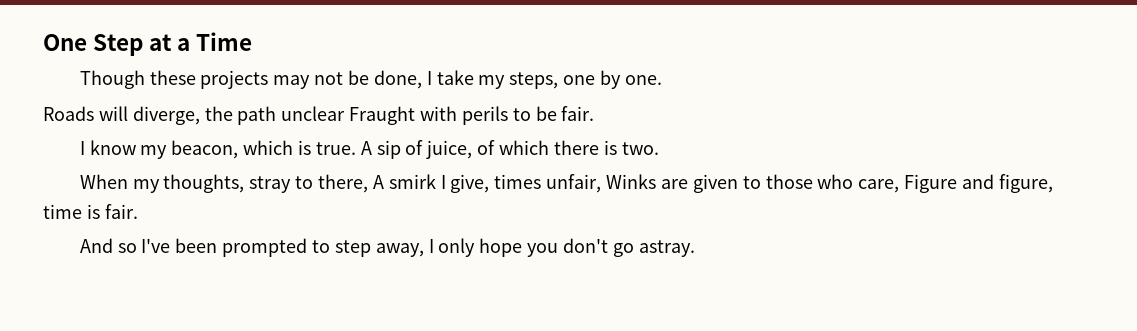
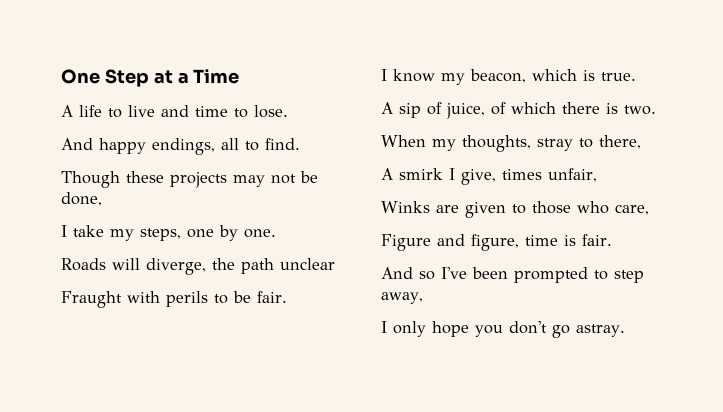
(253, 41) none -> [61,105,288,118] [61,138,300,155] // A life to live and time to lose. // And happy endings, all to find.
(422, 79) none -> (102, 199) //
(346, 113) none -> (335, 264) //
(356, 148) none -> (636, 76) //
(369, 183) none -> (641, 142) //
(602, 183) none -> (597, 175) //
(900, 186) none -> (649, 209) //
(424, 250) none -> (423, 298) //

